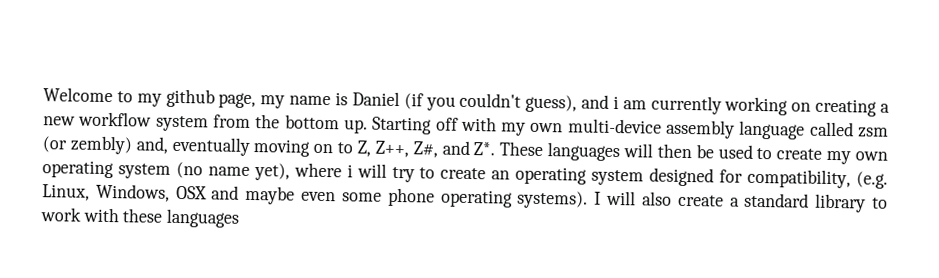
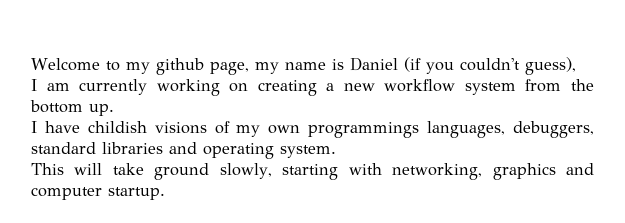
[581,94,619,110] and i -> [31,79,37,91] // I
[372,116,889,140] [42,135,888,165] [42,160,889,189] [42,183,889,213] [40,207,241,228] Starting off with my own multi-device assembly language called zsm (or zembly) and, eventually moving on to Z, Z++, Z#, and Z*. These languages will then be used to create my own operating system (no name yet), where i will try to create an operating system designed for compatibility, (e.g. Linux, Windows, OSX and maybe even some phone operating systems). I will also create a standard library to work with these languages -> [31,121,594,138] [31,142,336,159] [31,163,594,180] [31,187,165,200] // I have childish visions of my own programmings languages, debuggers, standard libraries and operating system. // This will take ground slowly, starting with networking, graphics and computer startup.

